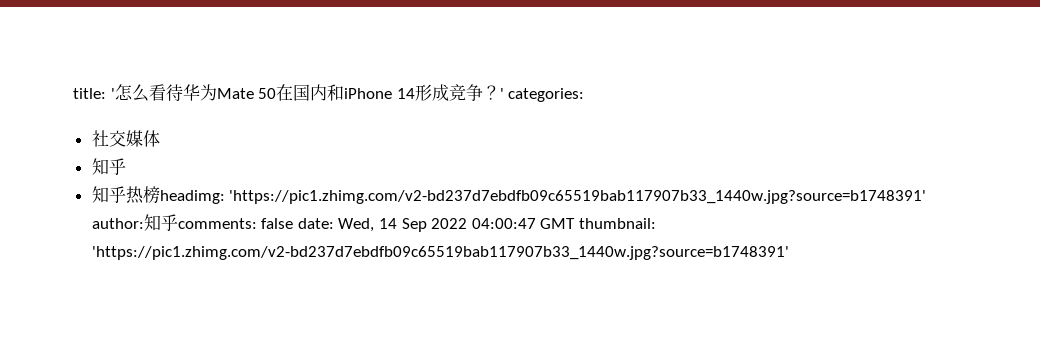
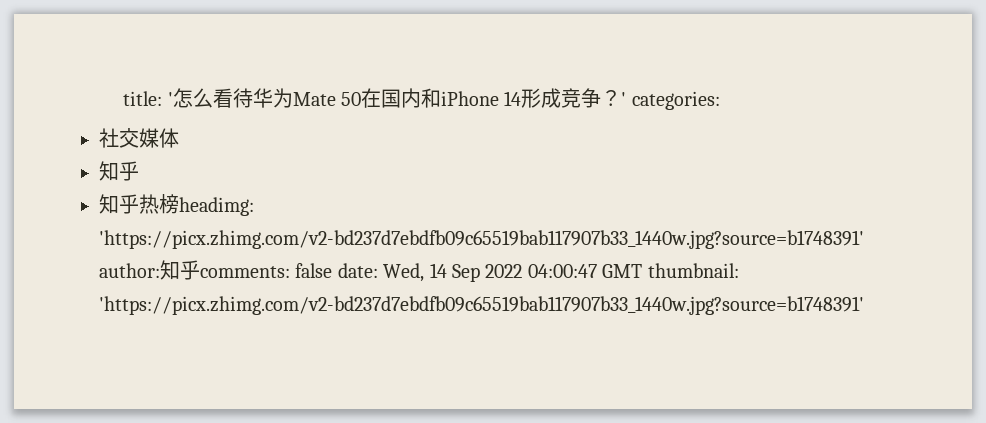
[229,190,927,204] 'https://pic1.zhimg.com/v2-bd237d7ebdfb09c65519bab117907b33_1440w.jpg?source=b1748391' -> [99,230,864,249] 'https://picx.zhimg.com/v2-bd237d7ebdfb09c65519bab117907b33_1440w.jpg?source=b1748391'
[91,246,789,260] 'https://pic1.zhimg.com/v2-bd237d7ebdfb09c65519bab117907b33_1440w.jpg?source=b1748391' -> [99,296,864,315] 'https://picx.zhimg.com/v2-bd237d7ebdfb09c65519bab117907b33_1440w.jpg?source=b1748391'

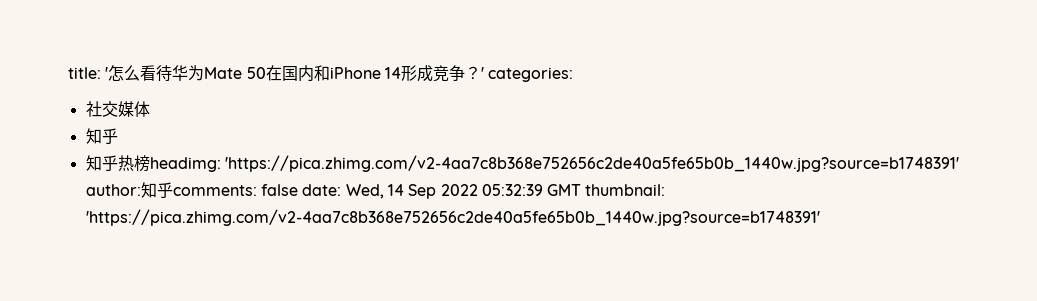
[99,230,864,249] 'https://picx.zhimg.com/v2-bd237d7ebdfb09c65519bab117907b33_1440w.jpg?source=b1748391' -> [224,155,959,172] 'https://pica.zhimg.com/v2-4aa7c8b368e752656c2de40a5fe65b0b_1440w.jpg?source=b1748391'
[527,264,597,278] 04:00:47 -> [481,184,543,196] 05:32:39
[99,296,864,315] 'https://picx.zhimg.com/v2-bd237d7ebdfb09c65519bab117907b33_1440w.jpg?source=b1748391' -> [85,209,820,226] 'https://pica.zhimg.com/v2-4aa7c8b368e752656c2de40a5fe65b0b_1440w.jpg?source=b1748391'

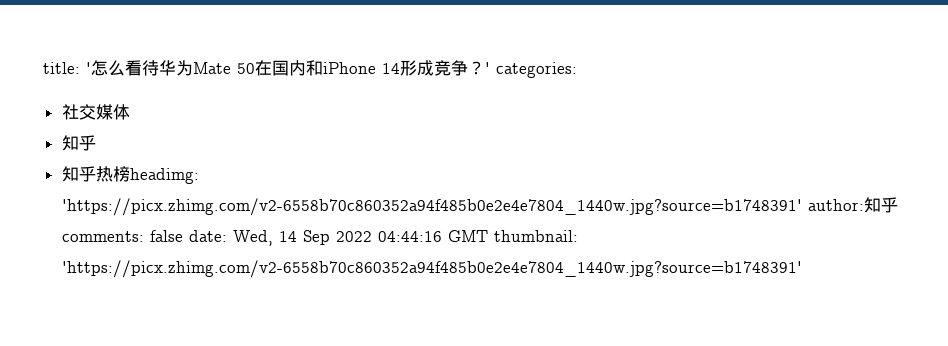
[224,155,959,172] 'https://pica.zhimg.com/v2-4aa7c8b368e752656c2de40a5fe65b0b_1440w.jpg?source=b1748391' -> [61,198,802,216] 'https://picx.zhimg.com/v2-6558b70c860352a94f485b0e2e4e7804_1440w.jpg?source=b1748391'
[481,184,543,196] 05:32:39 -> [377,231,442,242] 04:44:16
[85,209,820,226] 'https://pica.zhimg.com/v2-4aa7c8b368e752656c2de40a5fe65b0b_1440w.jpg?source=b1748391' -> [61,260,802,278] 'https://picx.zhimg.com/v2-6558b70c860352a94f485b0e2e4e7804_1440w.jpg?source=b1748391'

